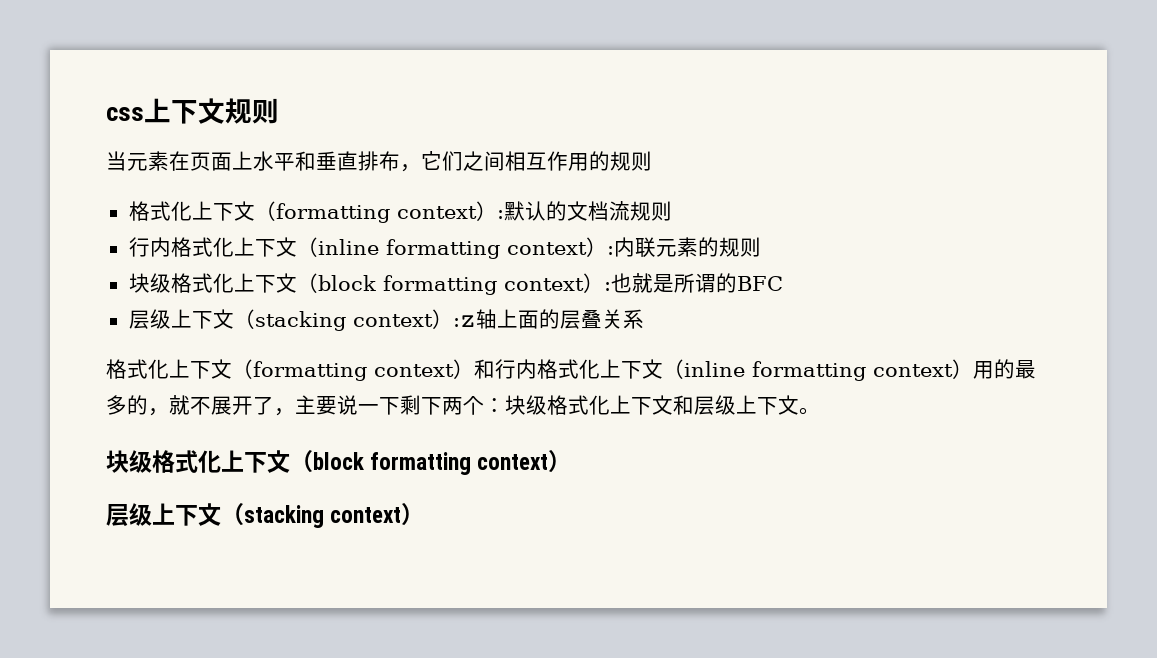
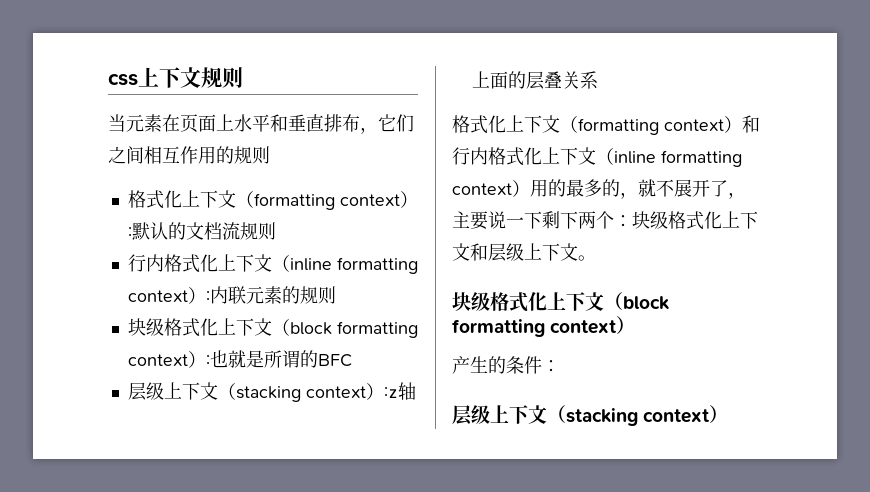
(572, 461) none -> [452,356,560,374] // 产生的条件：

